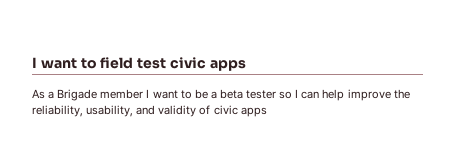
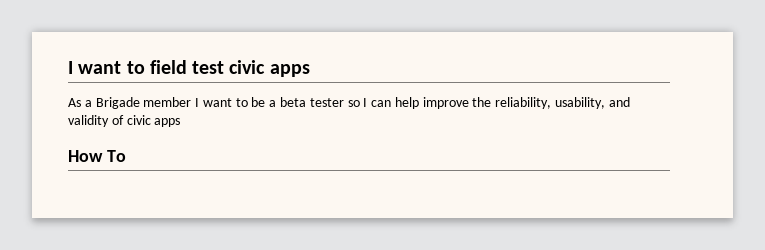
(267, 112) none -> [68,150,126,162] // How To

